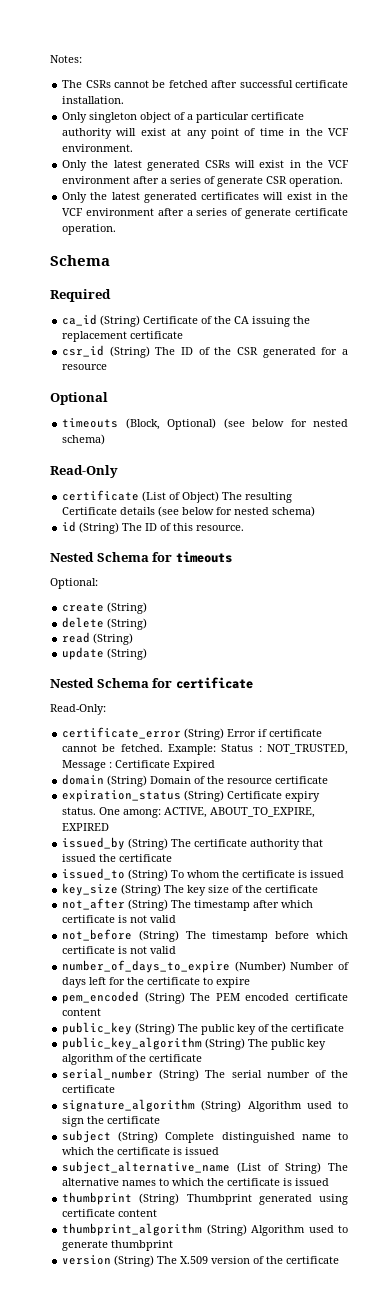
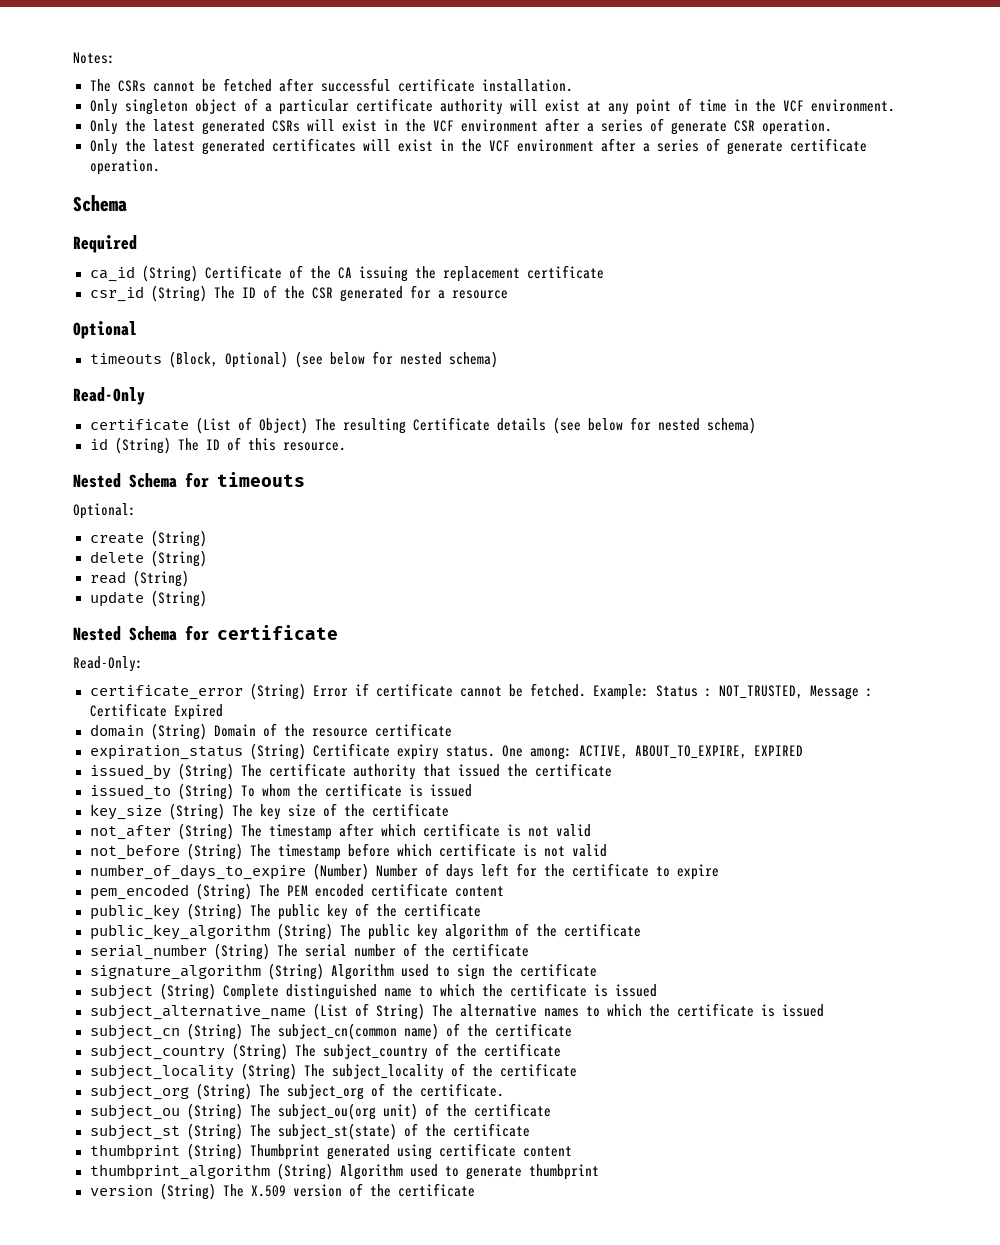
(330, 1182) none -> [89,1023,572,1040] [89,1043,561,1060] [89,1063,577,1080] [89,1083,504,1100] [89,1103,551,1120] [89,1123,530,1140] // subject_cn (String) The subject_cn(common name) of the certificate // subject_country (String) The subject_country of the certificate // subject_locality (String) The subject_locality of the certificate // subject_org (String) The subject_org of the certificate. // subject_ou (String) The subject_ou(org unit) of the certificate // subject_st (String) The subject_st(state) of the certificate

